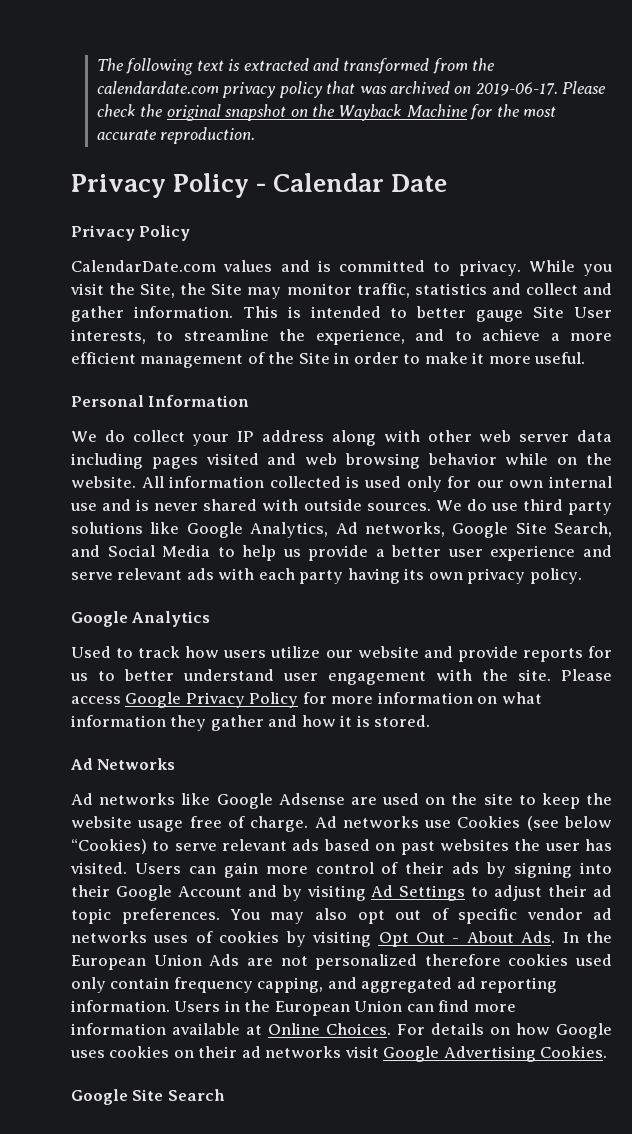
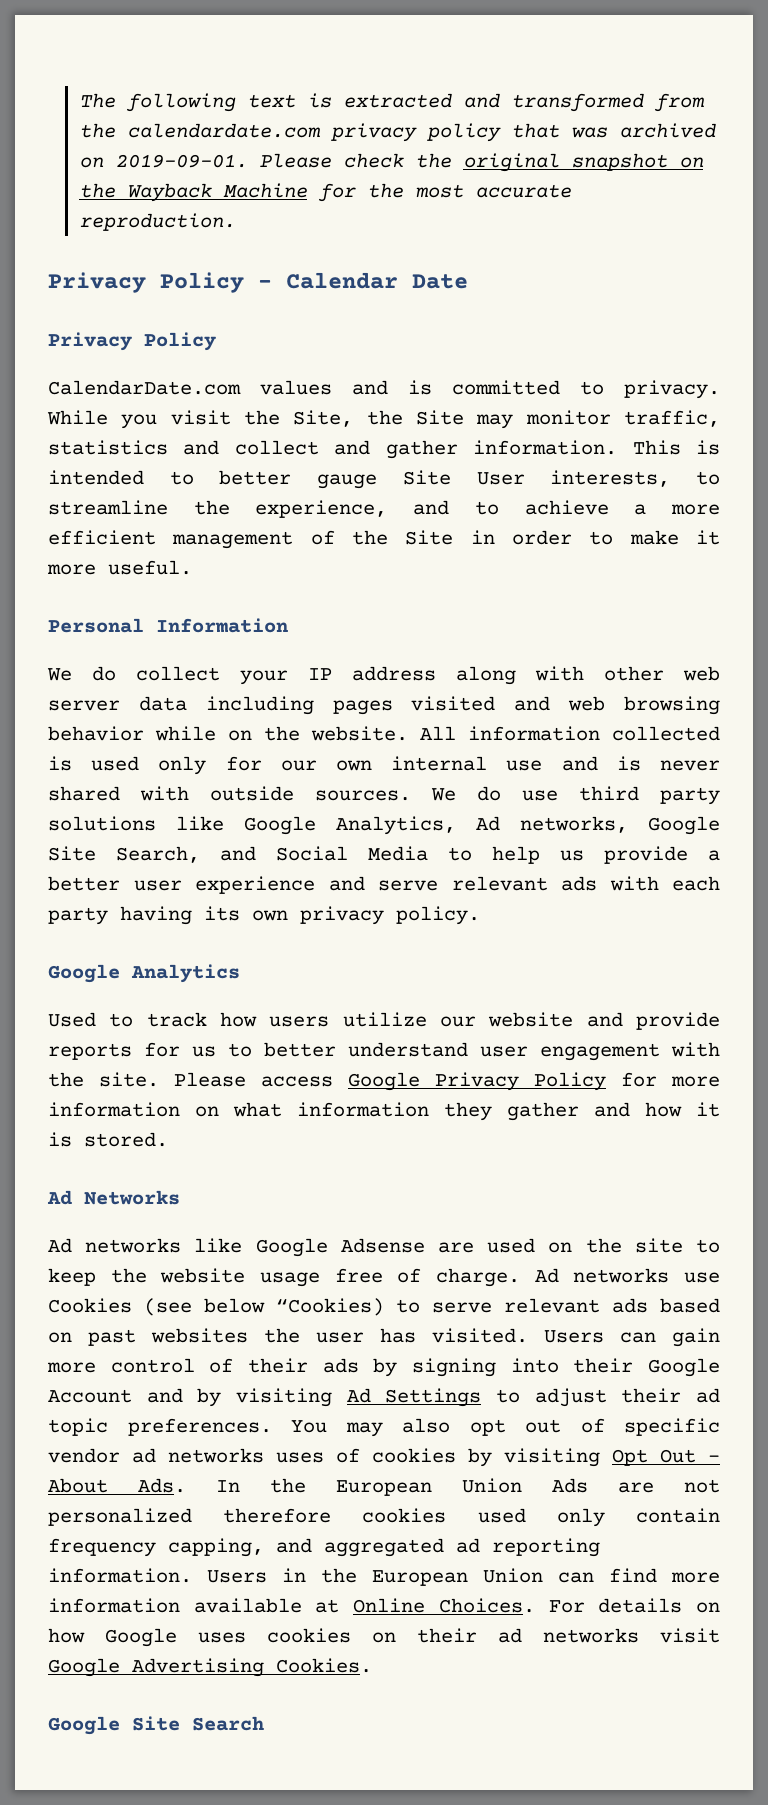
[475,82,558,96] 2019-06-17. -> [115,154,248,168] 2019-09-01.

